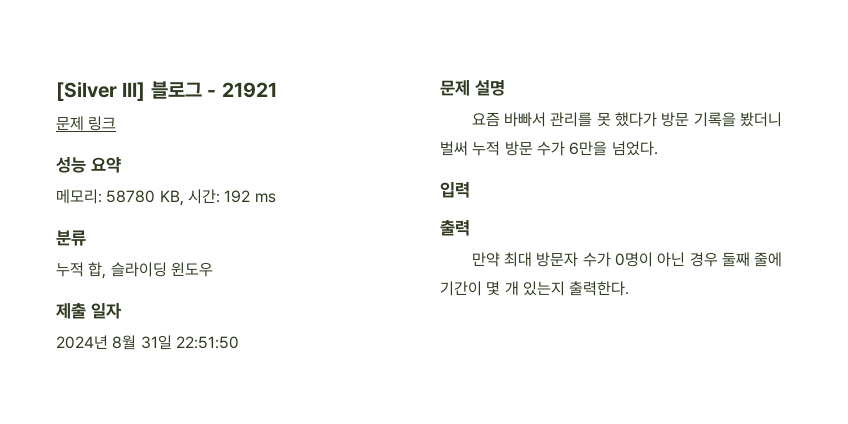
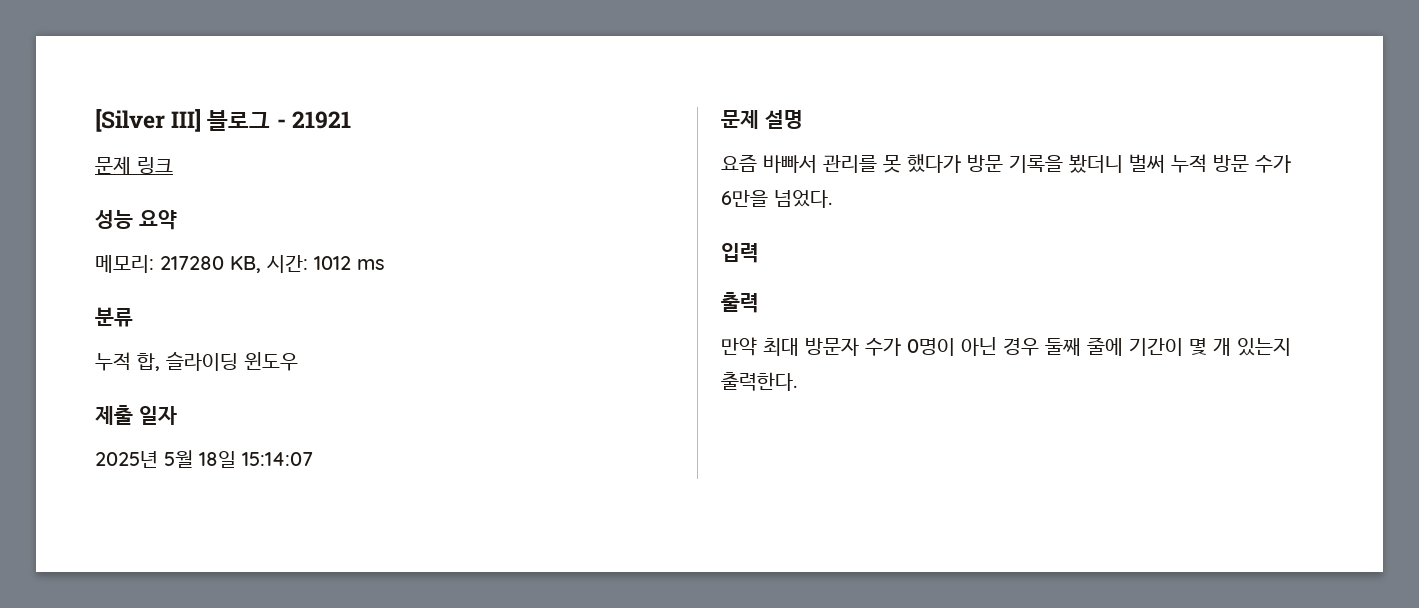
[106,190,156,203] 58780 -> [160,256,224,270] 217280
[224,190,251,203] 192 -> [314,256,351,270] 1012
[56,335,239,350] 2024년 8월 31일 22:51:50 -> [95,450,313,468] 2025년 5월 18일 15:14:07

